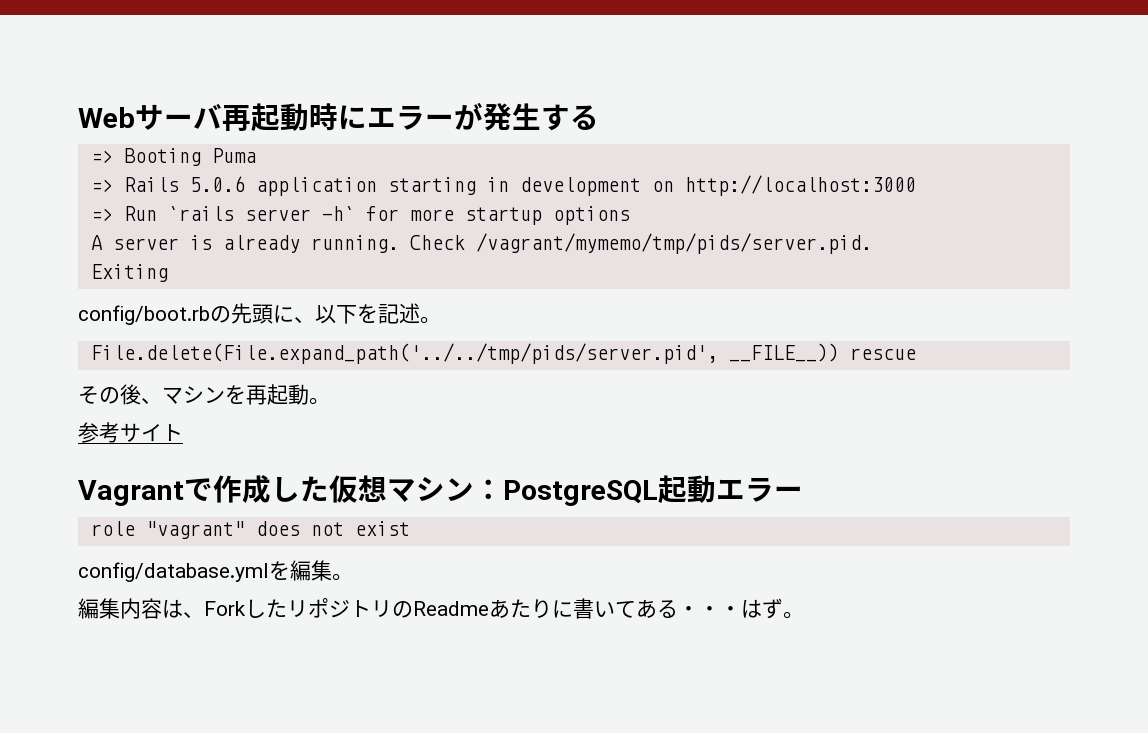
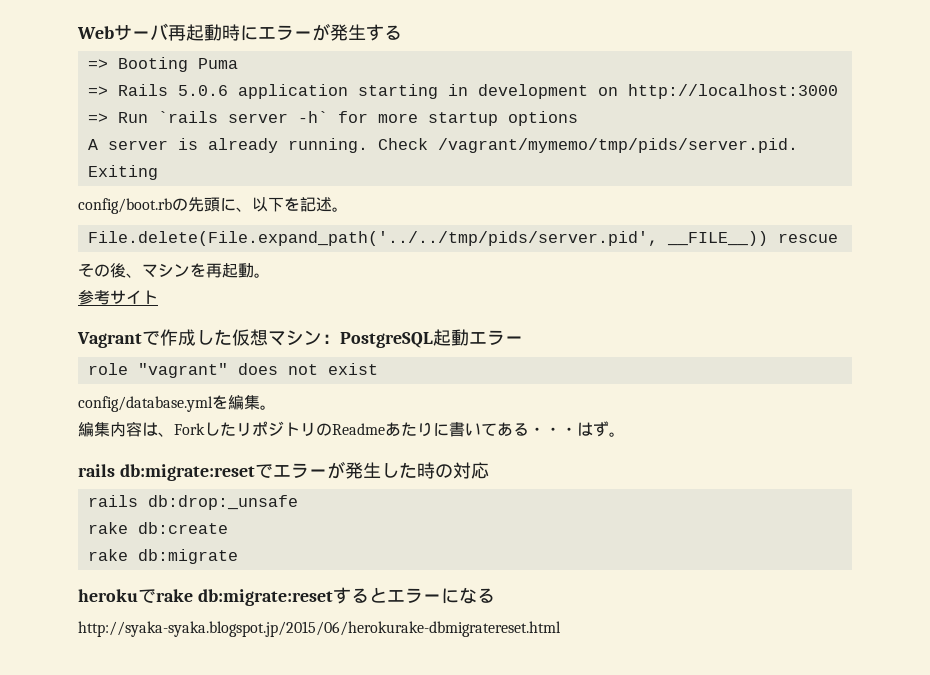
(804, 615) none -> [78,461,489,481] [87,495,298,510] [87,522,228,534] [87,549,238,564] [78,587,495,606] [78,621,561,637] // rails db:migrate:resetでエラーが発生した時の対応 // rails db:drop:_unsafe // rake db:create // rake db:migrate // herokuでrake db:migrate:resetするとエラーになる // http://syaka-syaka.blogspot.jp/2015/06/herokurake-dbmigratereset.html

